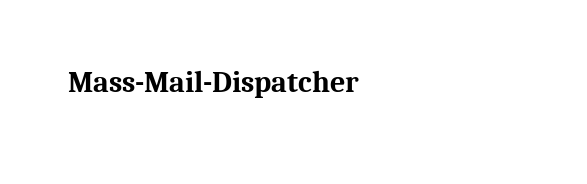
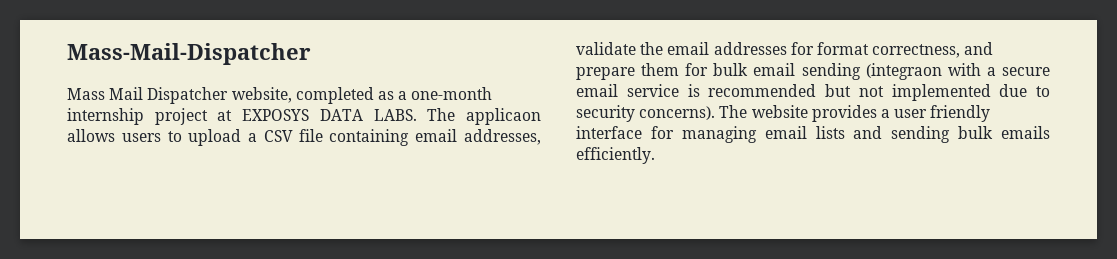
(359, 84) none -> [67,87,493,104] [67,108,541,125] [67,129,541,146] [576,42,994,58] [576,63,1050,80] [576,84,1050,101] [576,105,991,122] [576,126,1050,143] [576,147,655,164] // Mass Mail Dispatcher website, completed as a one-month internship project at EXPOSYS DATA LABS. The applicaon allows users to upload a CSV file containing email addresses, validate the email addresses for format correctness, and prepare them for bulk email sending (integraon with a secure email service is recommended but not implemented due to security concerns). The website provides a user friendly interface for managing email lists and sending bulk emails efficiently.

